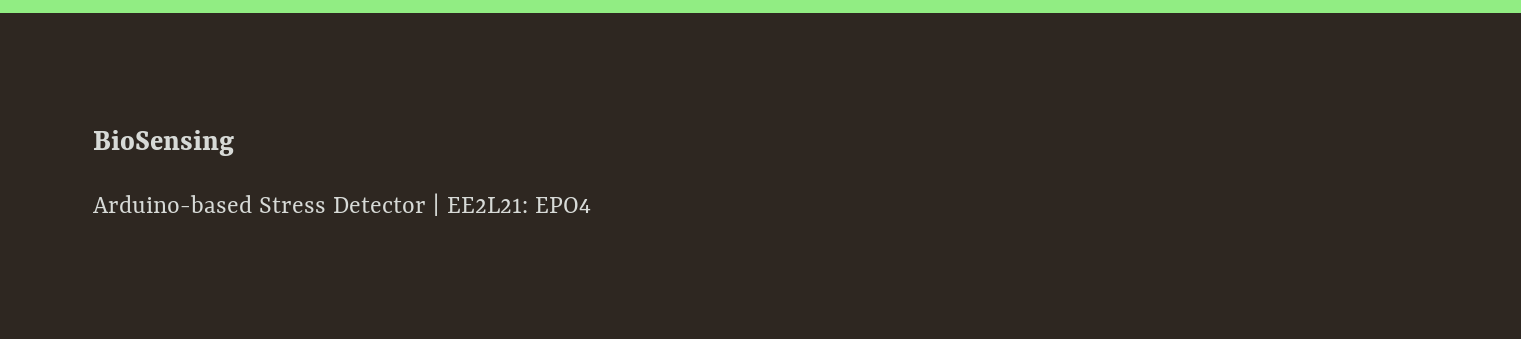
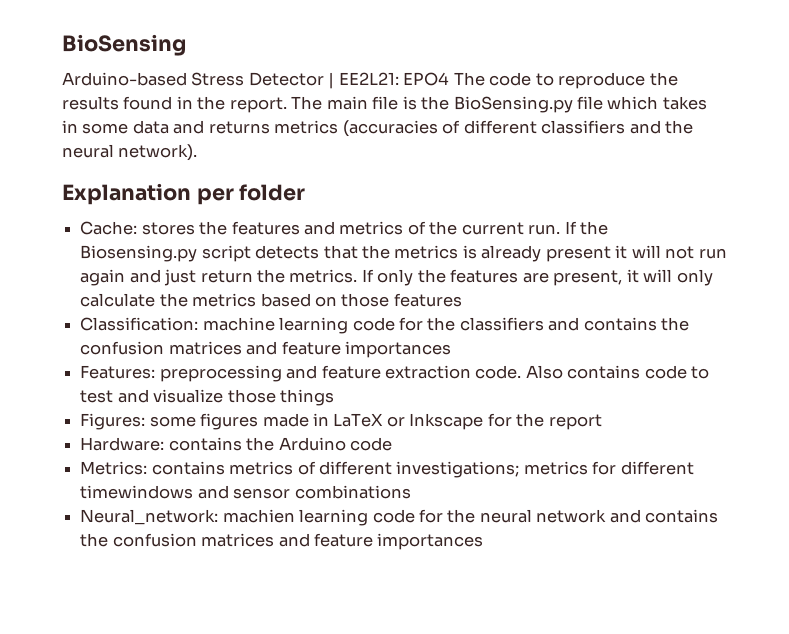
(591, 205) none -> [453,72,678,89] [62,96,707,113] [62,120,694,137] [62,144,198,161] [62,183,306,205] [80,221,609,235] [80,245,727,262] [80,269,713,286] [80,293,462,307] [80,317,690,334] [80,341,451,358] [80,365,710,382] [80,389,334,406] [80,413,602,430] [80,437,392,451] [80,461,694,478] [80,485,411,499] [80,509,719,526] [80,533,484,550] The code to reproduce the results found in the report. The main file is the BioSensing.py file which takes in some data and returns metrics (accuracies of different classifiers and the neural network). // Explanation per folder // Cache: stores the features and metrics of the current run. If the Biosensing.py script detects that the metrics is already present it will not run again and just return the metrics. If only the features are present, it will only calculate the metrics based on those features // Classification: machine learning code for the classifiers and contains the confusion matrices and feature importances // Features: preprocessing and feature extraction code. Also contains code to test and visualize those things // Figures: some figures made in LaTeX or Inkscape for the report // Hardware: contains the Arduino code // Metrics: contains metrics of different investigations; metrics for different timewindows and sensor combinations // Neural_network: machien learning code for the neural network and contains the confusion matrices and feature importances

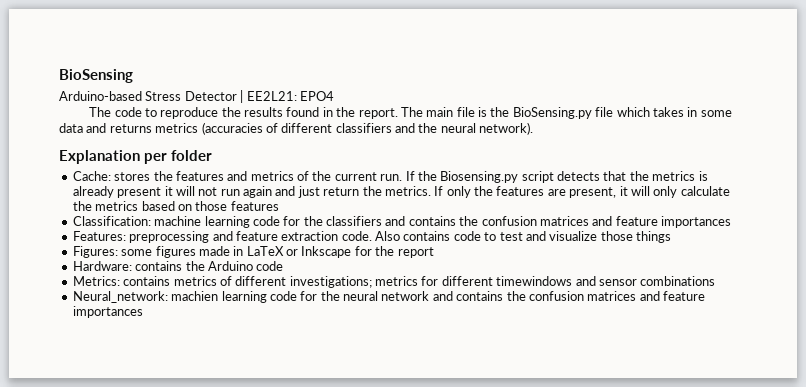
(450, 79) none -> (334, 96) //

